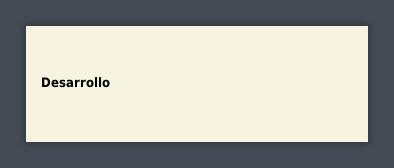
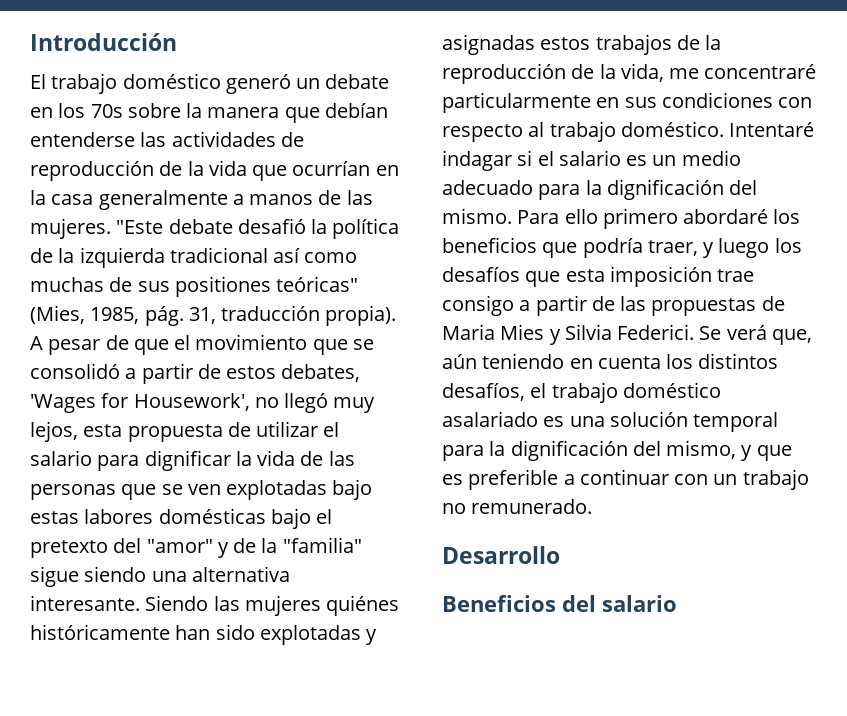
[41,77,110,88] Desarrollo -> [30,33,177,51] [30,73,390,94] [30,103,388,123] [30,131,304,147] [30,160,399,181] [30,190,373,210] [30,218,400,239] [30,247,358,268] [30,276,359,297] [30,305,397,326] [30,334,374,355] [30,363,361,384] [30,393,376,413] [30,421,340,442] [30,450,355,471] [30,479,373,500] [30,508,333,529] [30,537,362,558] [30,566,290,587] [30,595,400,616] [30,624,378,645] [442,34,722,55] [442,63,817,84] [442,92,813,113] [442,121,815,142] [442,150,741,171] [442,179,758,200] [442,208,801,229] [442,237,802,258] [442,266,755,287] [442,295,785,316] [442,324,812,345] [442,353,779,369] [442,382,721,403] [442,411,779,432] [442,440,792,461] [442,469,809,490] [442,499,593,514] [442,546,560,564] [442,595,677,612] Introducción // El trabajo doméstico generó un debate en los 70s sobre la manera que debían entenderse las actividades de reproducción de la vida que ocurrían en la casa generalmente a manos de las mujeres. "Este debate desafió la política de la izquierda tradicional así como muchas de sus positiones teóricas" (Mies, 1985, pág. 31, traducción propia). A pesar de que el movimiento que se consolidó a partir de estos debates, 'Wages for Housework', no llegó muy lejos, esta propuesta de utilizar el salario para dignificar la vida de las personas que se ven explotadas bajo estas labores domésticas bajo el pretexto del "amor" y de la "familia" sigue siendo una alternativa interesante. Siendo las mujeres quiénes históricamente han sido explotadas y asignadas estos trabajos de la reproducción de la vida, me concentraré particularmente en sus condiciones con respecto al trabajo doméstico. Intentaré indagar si el salario es un medio adecuado para la dignificación del mismo. Para ello primero abordaré los beneficios que podría traer, y luego los desafíos que esta imposición trae consigo a partir de las propuestas de Maria Mies y Silvia Federici. Se verá que, aún teniendo en cuenta los distintos desafíos, el trabajo doméstico asalariado es una solución temporal para la dignificación del mismo, y que es preferible a continuar con un trabajo no remunerado. // Desarrollo // Beneficios del salario

